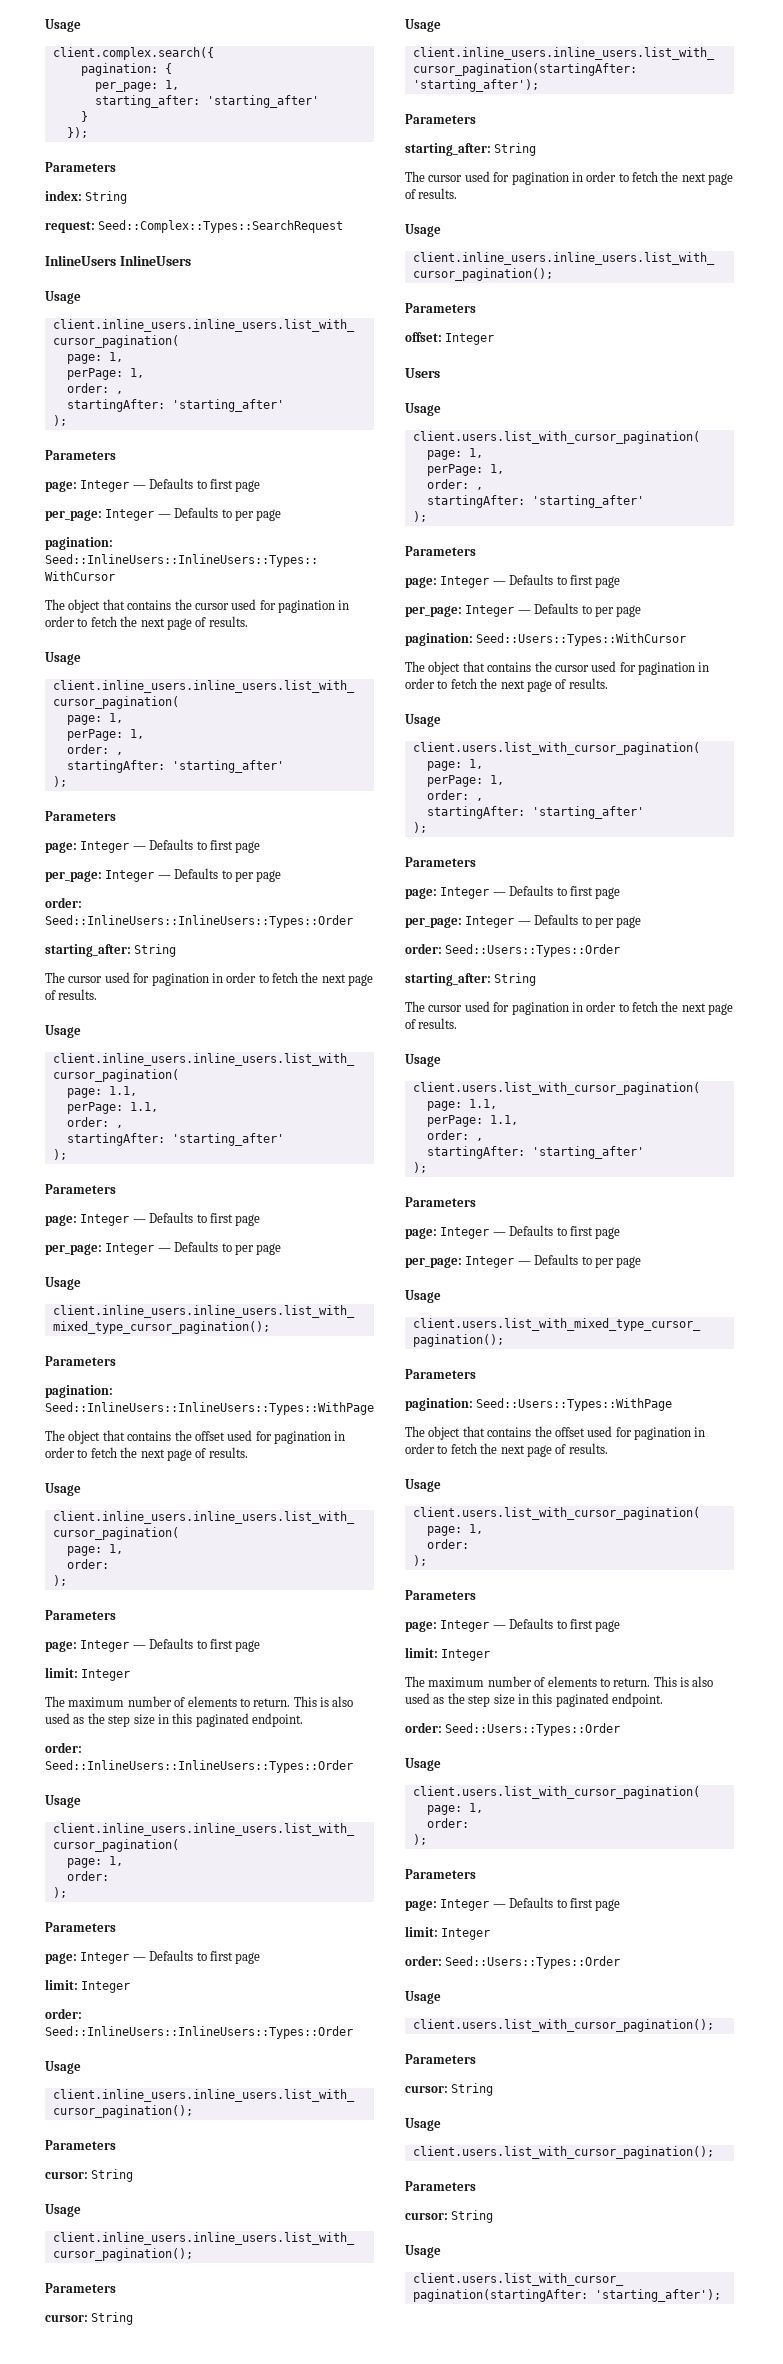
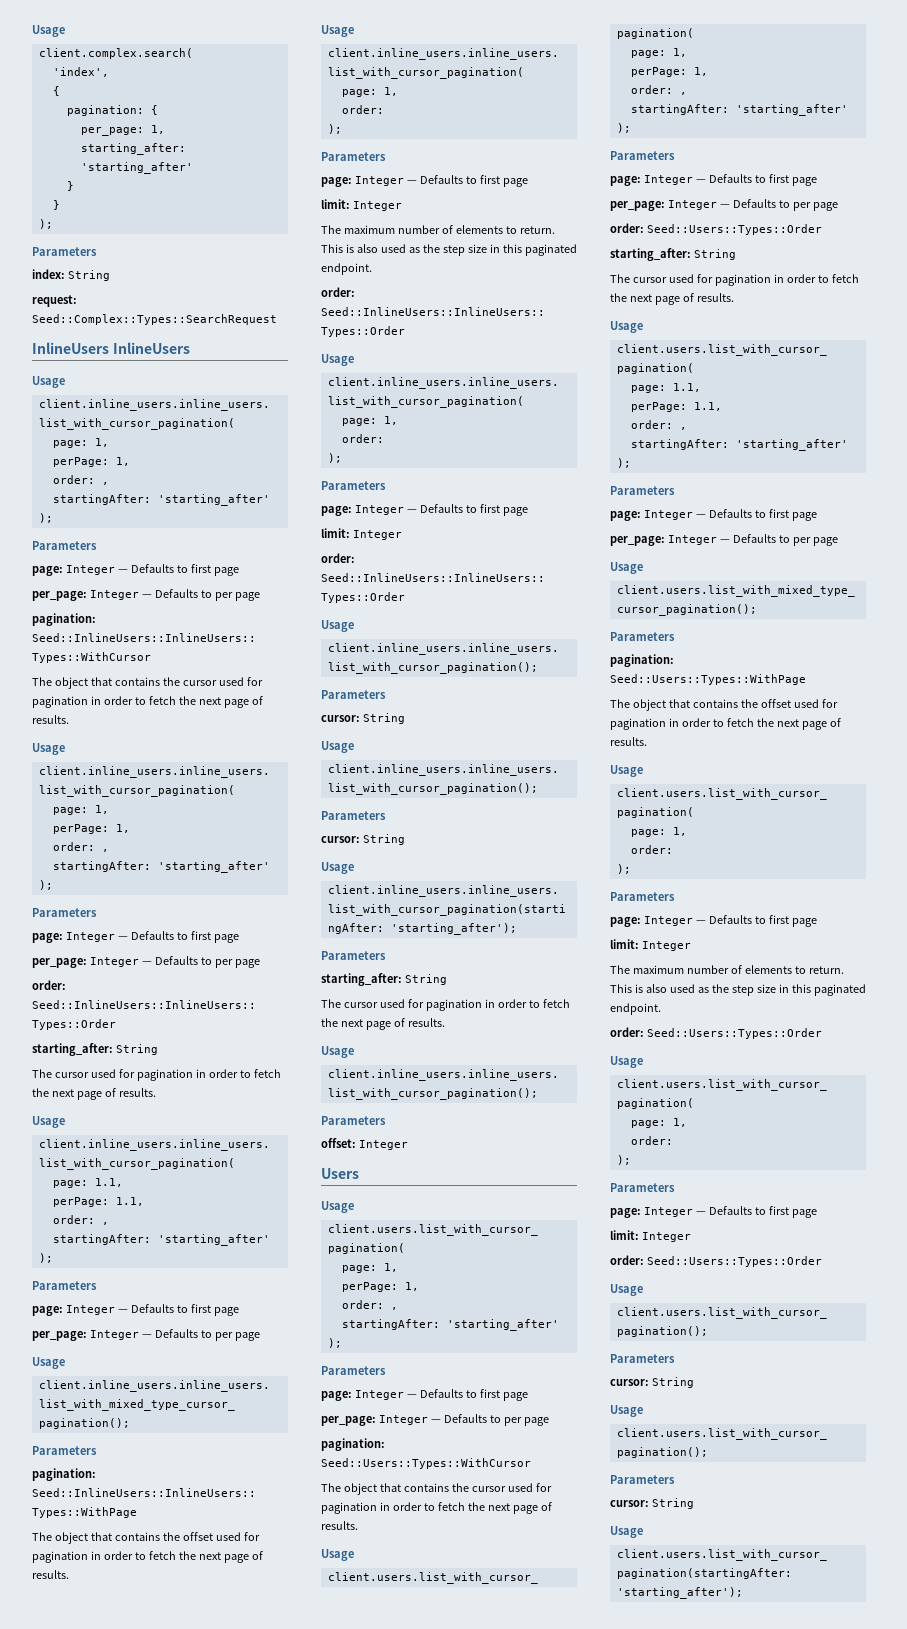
[45,19,81,32] [52,47,214,60] Usage // client.complex.search({ -> [32,25,65,37] [38,48,193,59] [52,67,109,77] [52,86,60,96] Usage // client.complex.search( // 'index', // {
[66,127,88,138] }); -> [52,200,60,210] [38,219,53,229] } // );

